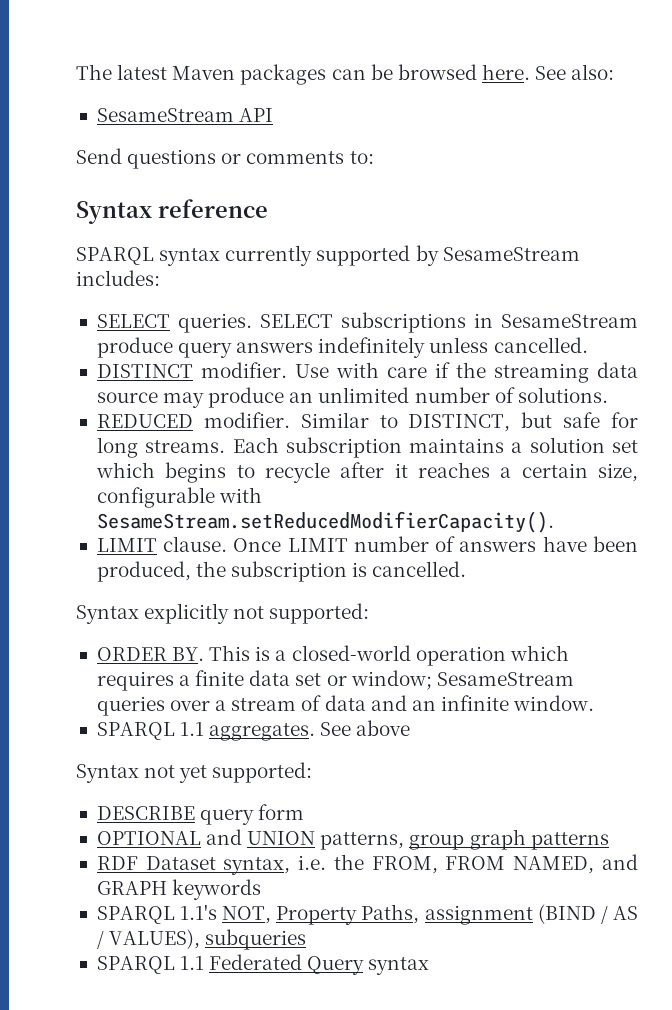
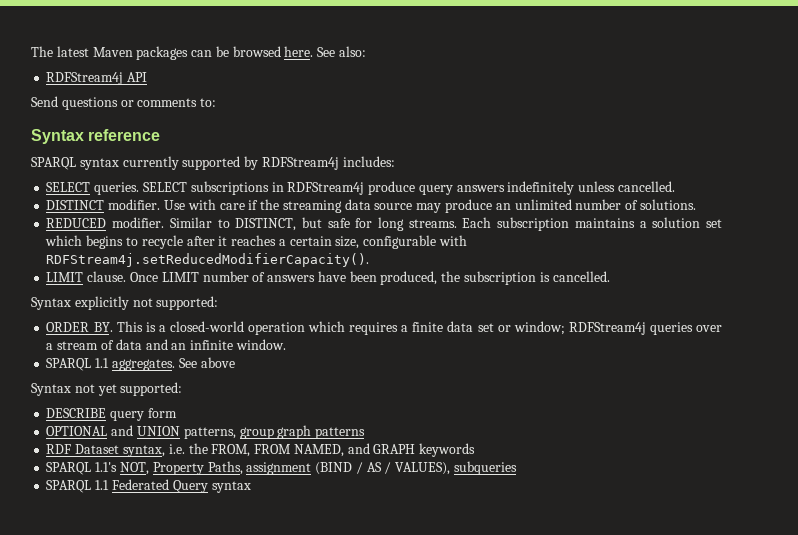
[96,108,234,122] SesameStream -> [46,72,124,85] RDFStream4j
[442,247,580,261] SesameStream -> [261,157,339,170] RDFStream4j
[501,314,638,328] SesameStream -> [287,182,365,195] RDFStream4j
[96,511,554,533] SesameStream.setReducedModifierCapacity(). -> [46,253,370,267] RDFStream4j.setReducedModifierCapacity().
[436,672,574,686] SesameStream -> [568,322,646,335] RDFStream4j

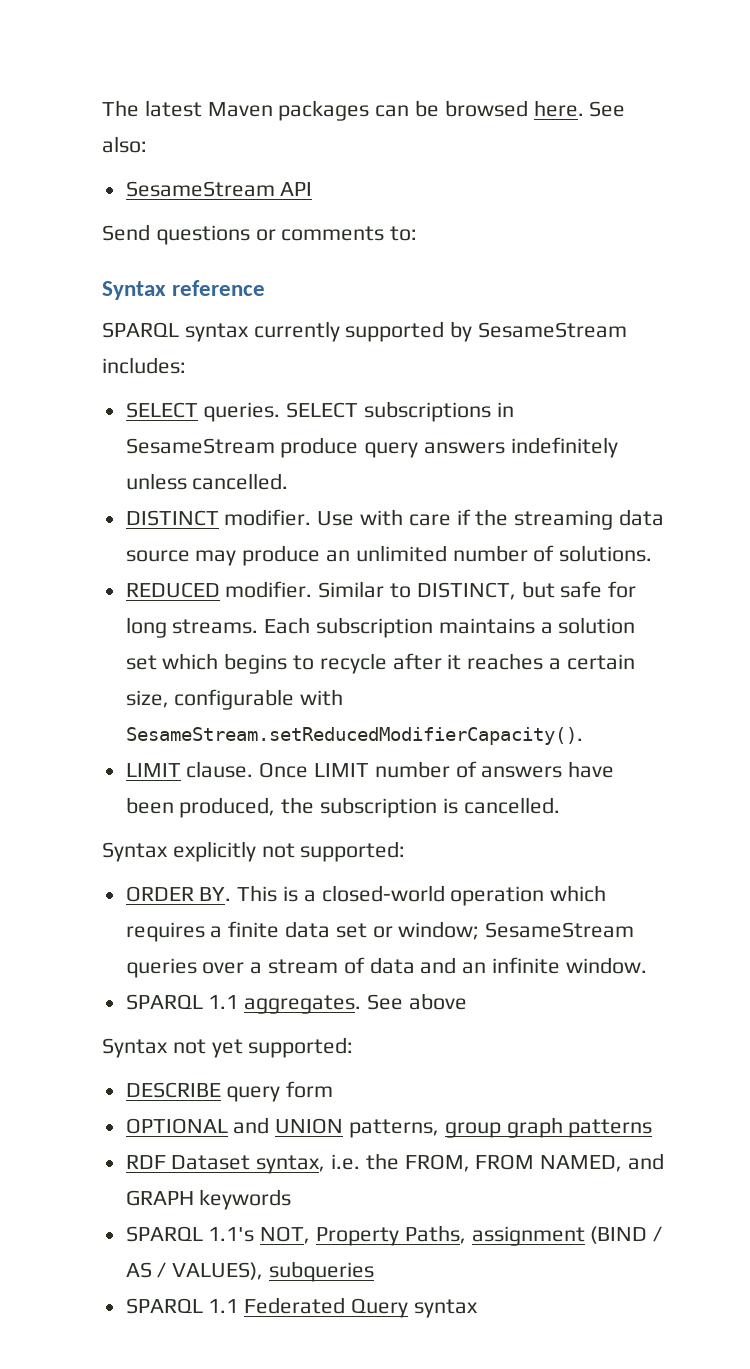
[46,72,124,85] RDFStream4j -> [125,181,275,197] SesameStream
[261,157,339,170] RDFStream4j -> [478,322,628,338] SesameStream
[287,182,365,195] RDFStream4j -> [125,438,275,454] SesameStream
[46,253,370,267] RDFStream4j.setReducedModifierCapacity(). -> [125,727,583,745] SesameStream.setReducedModifierCapacity().
[568,322,646,335] RDFStream4j -> [485,922,635,938] SesameStream

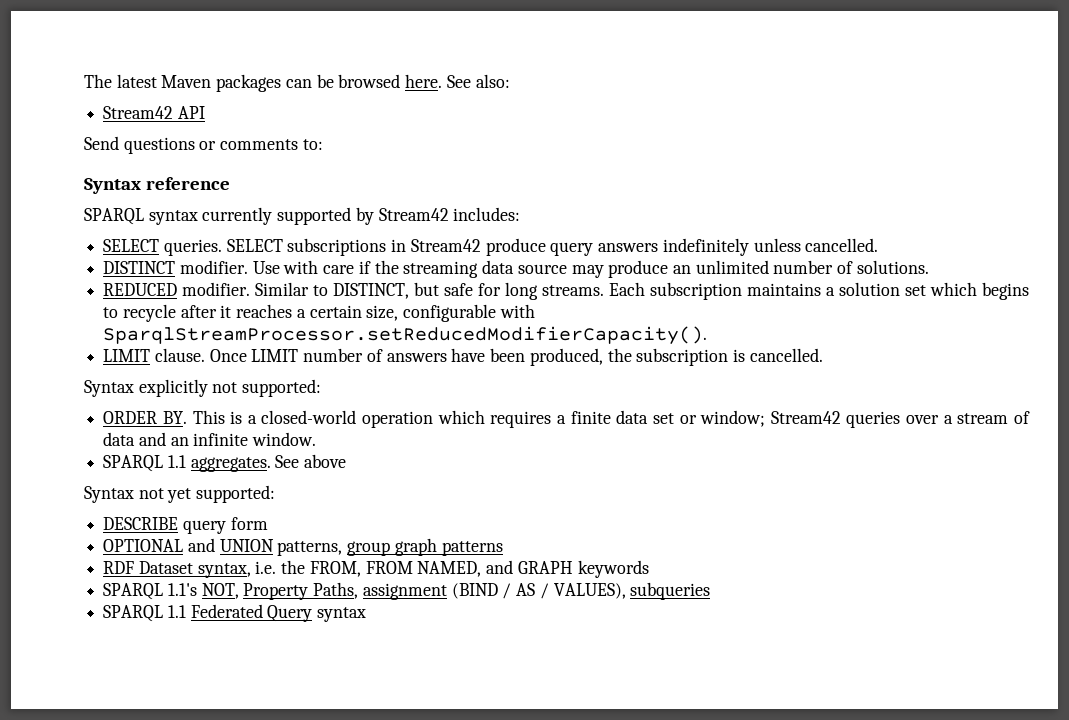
[125,181,275,197] SesameStream -> [103,106,174,119] Stream42
[478,322,628,338] SesameStream -> [378,208,449,221] Stream42
[125,438,275,454] SesameStream -> [410,239,481,252] Stream42
[125,727,583,745] SesameStream.setReducedModifierCapacity(). -> [103,326,708,345] SparqlStreamProcessor.setReducedModifierCapacity().
[485,922,635,938] SesameStream -> [770,411,841,424] Stream42

